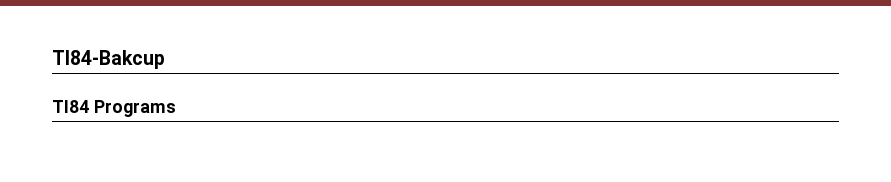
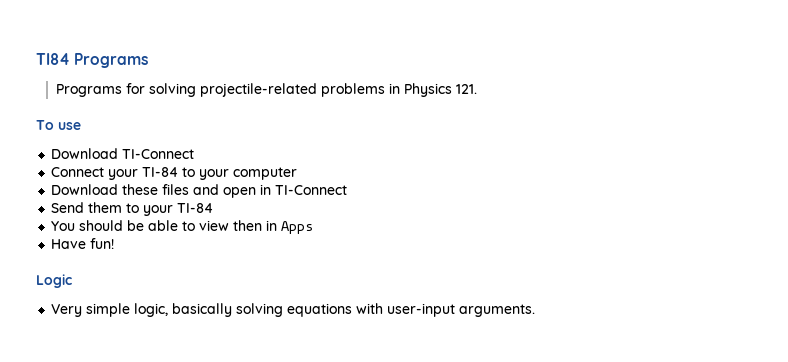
[52,50,165,69] TI84-Bakcup // -> (36, 59) none
(176, 108) none -> [55,83,477,97] [36,120,81,130] [51,148,195,159] [51,167,298,180] [51,184,348,198] [51,202,214,216] [51,220,315,234] [51,238,115,249] [36,274,72,288] [51,303,536,317] // Programs for solving projectile-related problems in Physics 121. // To use // Download TI-Connect // Connect your TI-84 to your computer // Download these files and open in TI-Connect // Send them to your TI-84 // You should be able to view then in Apps // Have fun! // Logic // Very simple logic, basically solving equations with user-input arguments.

